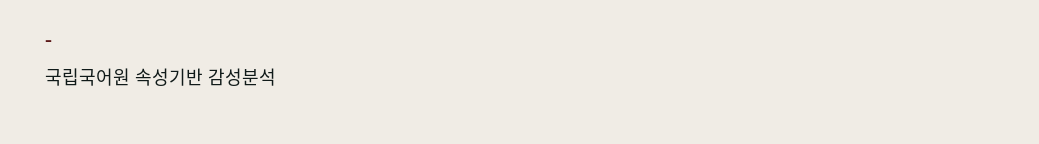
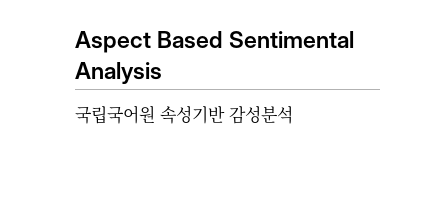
[45,40,52,46] - -> [75,31,355,53] [75,62,162,84] Aspect Based Sentimental Analysis

